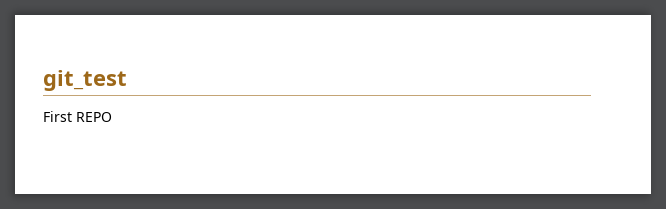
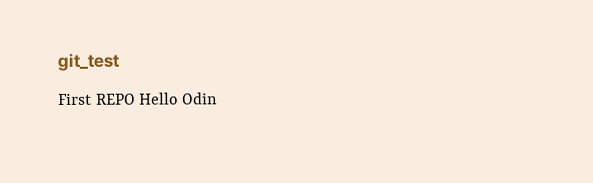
(112, 117) none -> [139,92,219,105] Hello Odin

